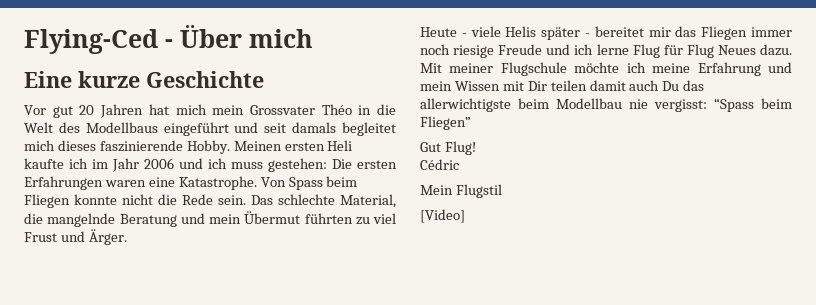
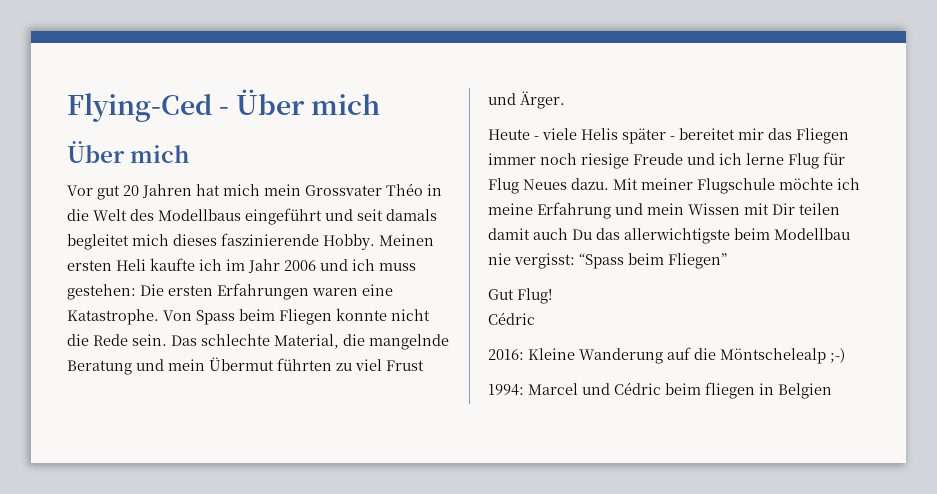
[24,71,264,88] Eine kurze Geschichte -> [67,141,190,163] Über mich
[420,184,502,198] [420,209,465,223] Mein Flugstil // [Video] -> [488,347,845,364] [488,382,832,399] 2016: Kleine Wanderung auf die Möntschelealp ;-) // 1994: Marcel und Cédric beim fliegen in Belgien

